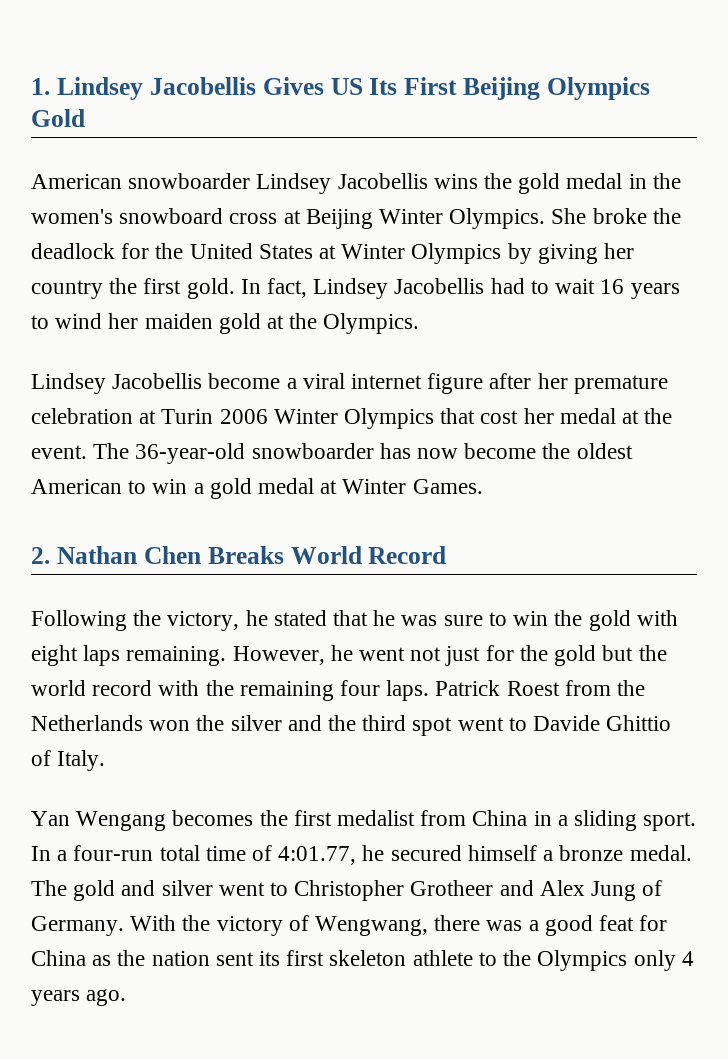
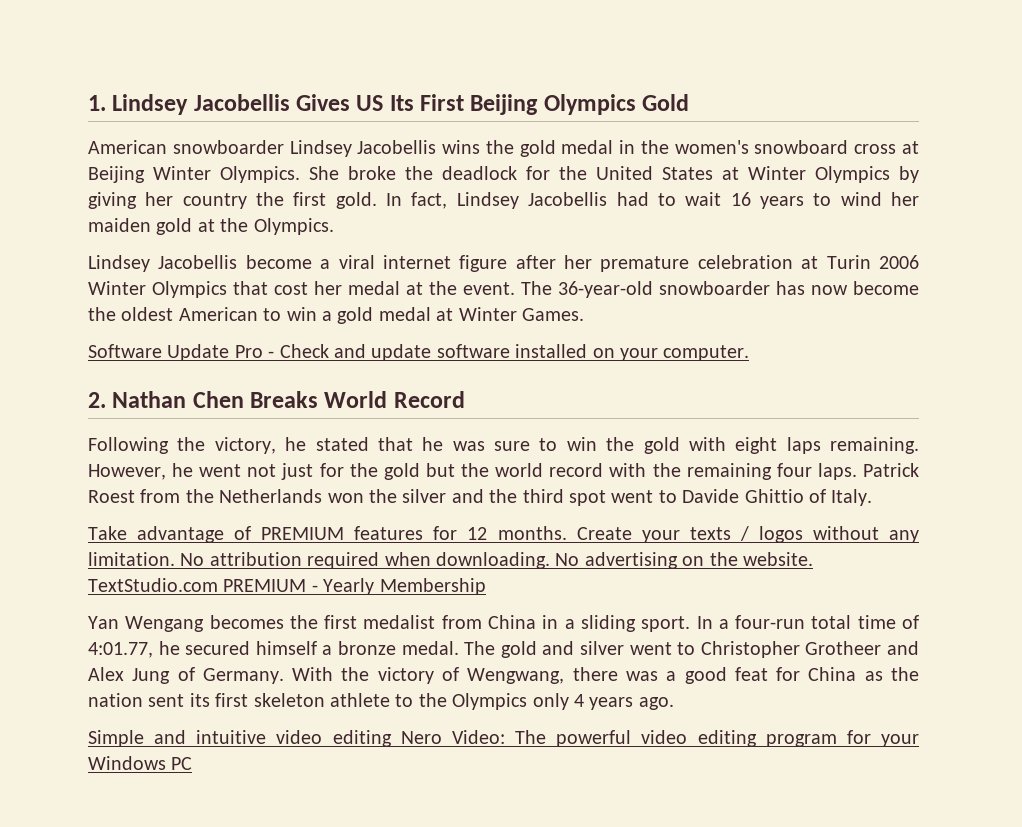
(483, 486) none -> [88,344,750,361] // Software Update Pro - Check and update software installed on your computer.
(106, 760) none -> [88,526,919,543] [88,552,813,569] [88,578,486,595] // Take advantage of PREMIUM features for 12 months. Create your texts / logos without any limitation. No attribution required when downloading. No advertising on the website. TextStudio.com PREMIUM - Yearly Membership
(127, 997) none -> [88,730,920,747] [88,756,193,770] // Simple and intuitive video editing Nero Video: The powerful video editing program for your Windows PC

